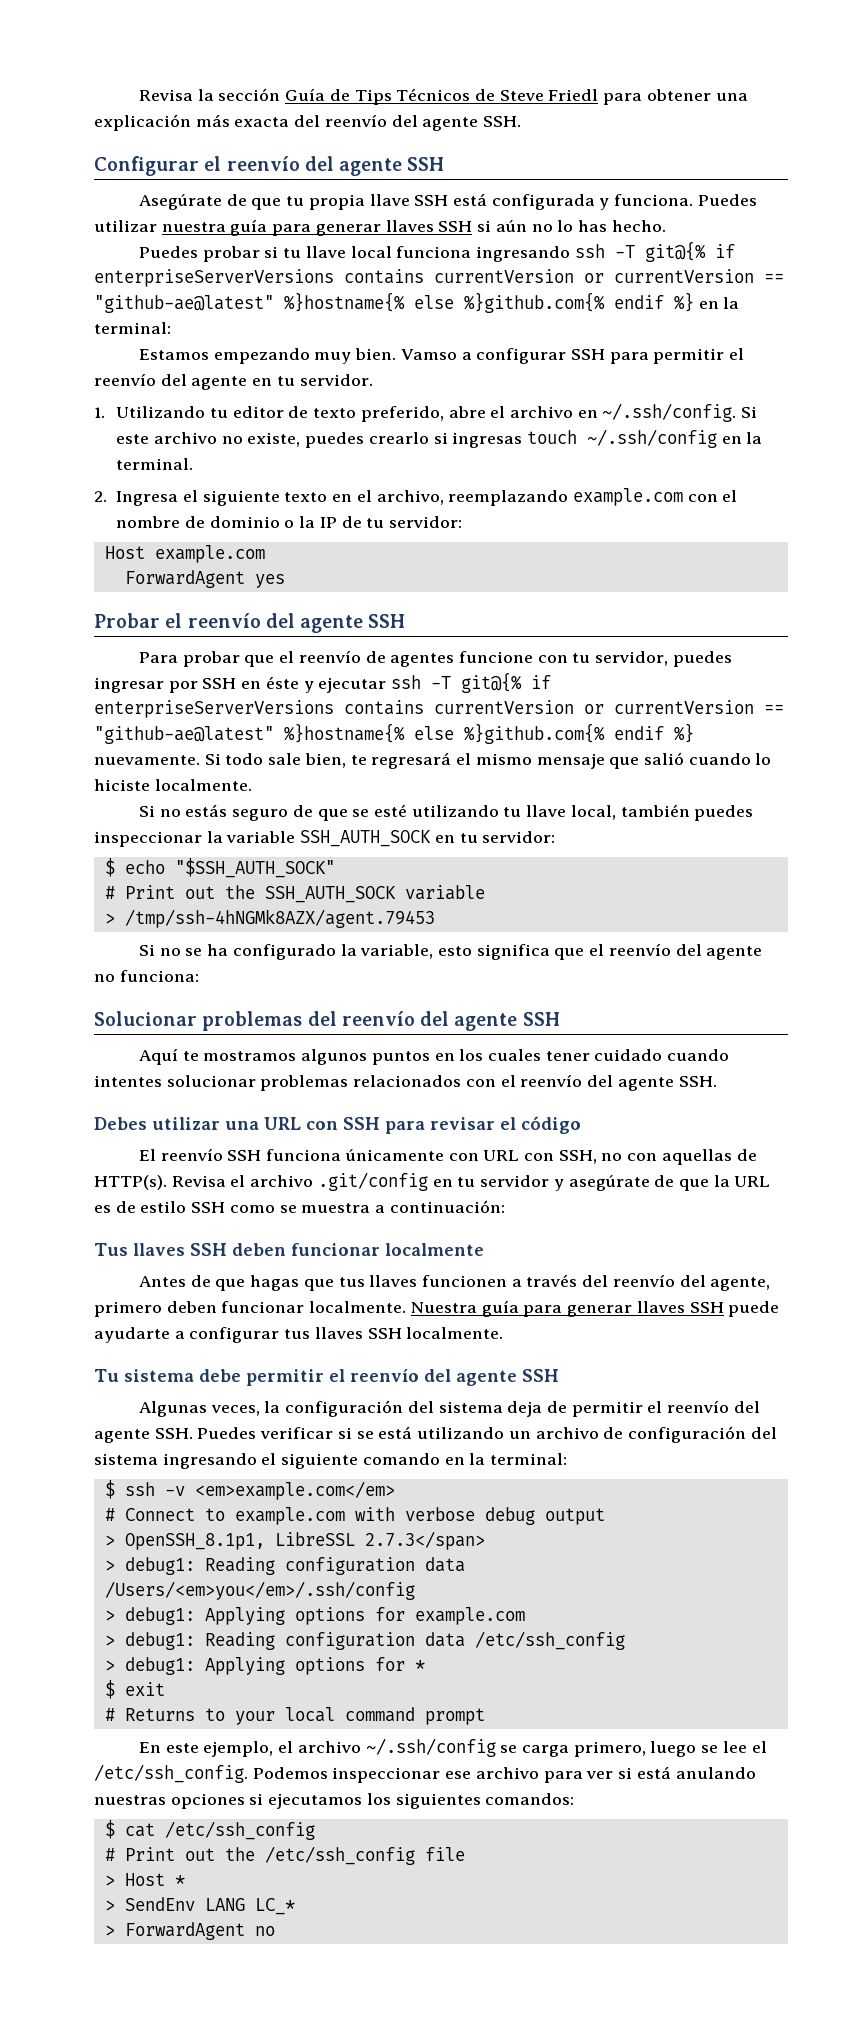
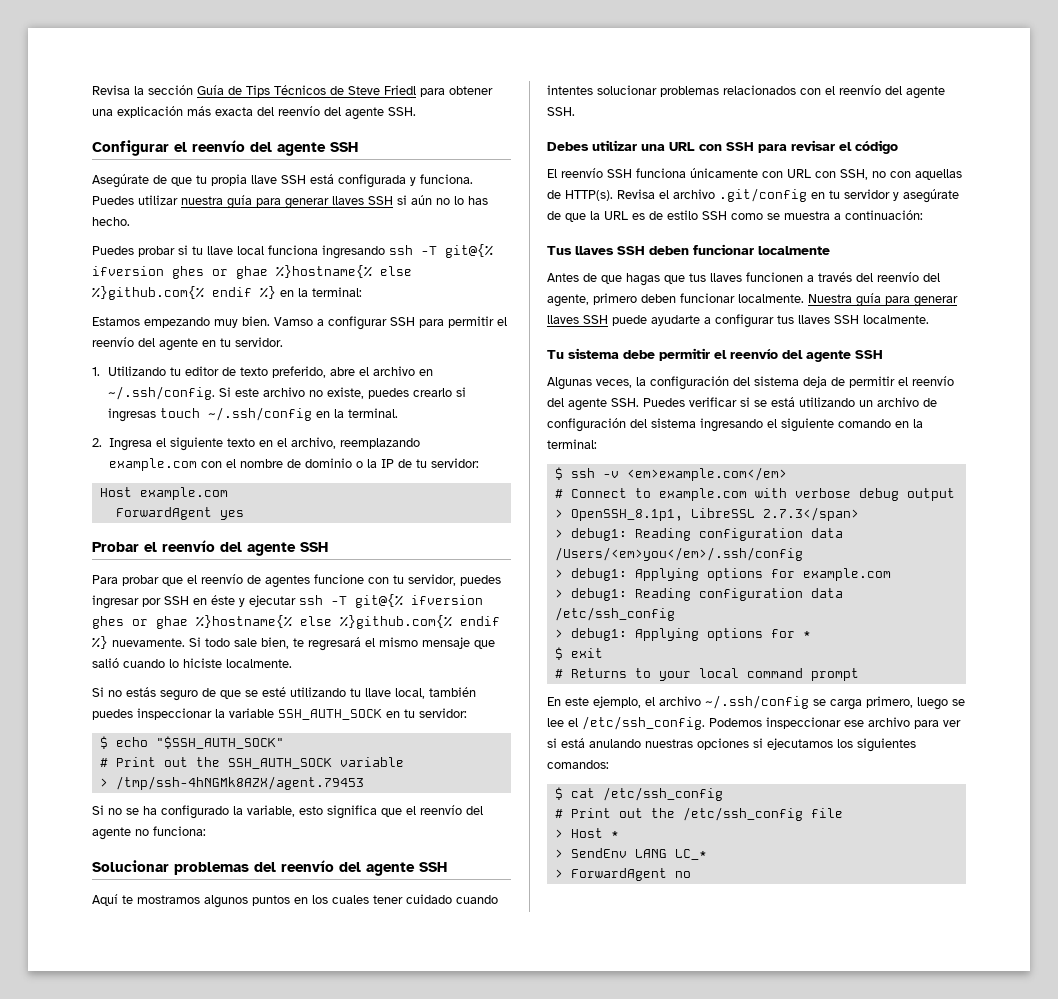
[714,244,735,258] [94,269,784,287] [94,295,274,313] if enterpriseServerVersions contains currentVersion or currentVersion == "github-ae@latest" -> [92,266,268,279] ifversion ghes or ghae
[531,675,552,689] [94,700,784,718] [94,726,274,744] if enterpriseServerVersions contains currentVersion or currentVersion == "github-ae@latest" -> [411,595,483,605] [92,616,188,629] ifversion ghes or ghae

